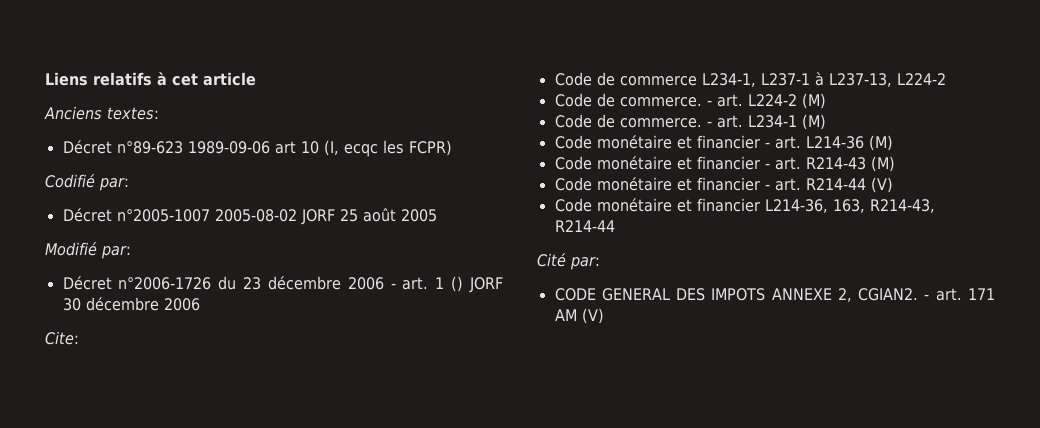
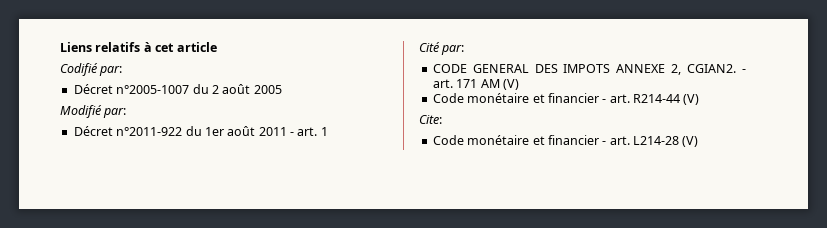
[44,106,159,120] [62,140,452,157] // Anciens textes: // Décret n°89-623 1989-09-06 art 10 (I, ecqc les FCPR) -> (217, 47) none
[214,209,358,225] 2005-08-02 JORF 25 -> [192,84,219,94] du 2
[118,276,503,293] [62,297,200,311] [45,331,79,345] [554,72,946,87] [554,93,826,109] [554,114,826,130] [554,135,893,151] [554,156,895,172] [554,177,893,193] [554,198,935,213] [554,220,615,232] n°2006-1726 du 23 décembre 2006 - art. 1 () JORF 30 décembre 2006 // Cite: // Code de commerce L234-1, L237-1 à L237-13, L224-2 // Code de commerce. - art. L224-2 (M) // Code de commerce. - art. L234-1 (M) // Code monétaire et financier - art. L214-36 (M) // Code monétaire et financier - art. R214-43 (M) // Code monétaire et financier - art. R214-44 (V) // Code monétaire et financier L214-36, 163, R214-43, R214-44 -> [116,126,328,136] n°2011-922 du 1er août 2011 - art. 1
(604, 316) none -> [432,93,700,105] [419,115,442,124] [432,135,699,147] // Code monétaire et financier - art. R214-44 (V) // Cite: // Code monétaire et financier - art. L214-28 (V)

